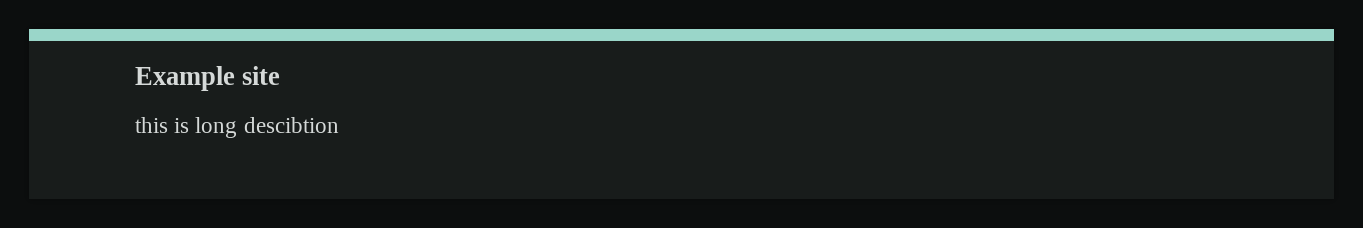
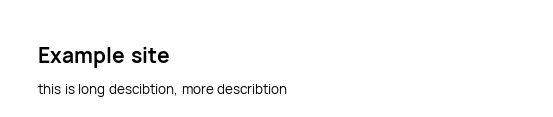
[243,117,339,133] descibtion -> [108,84,288,96] descibtion, more describtion

